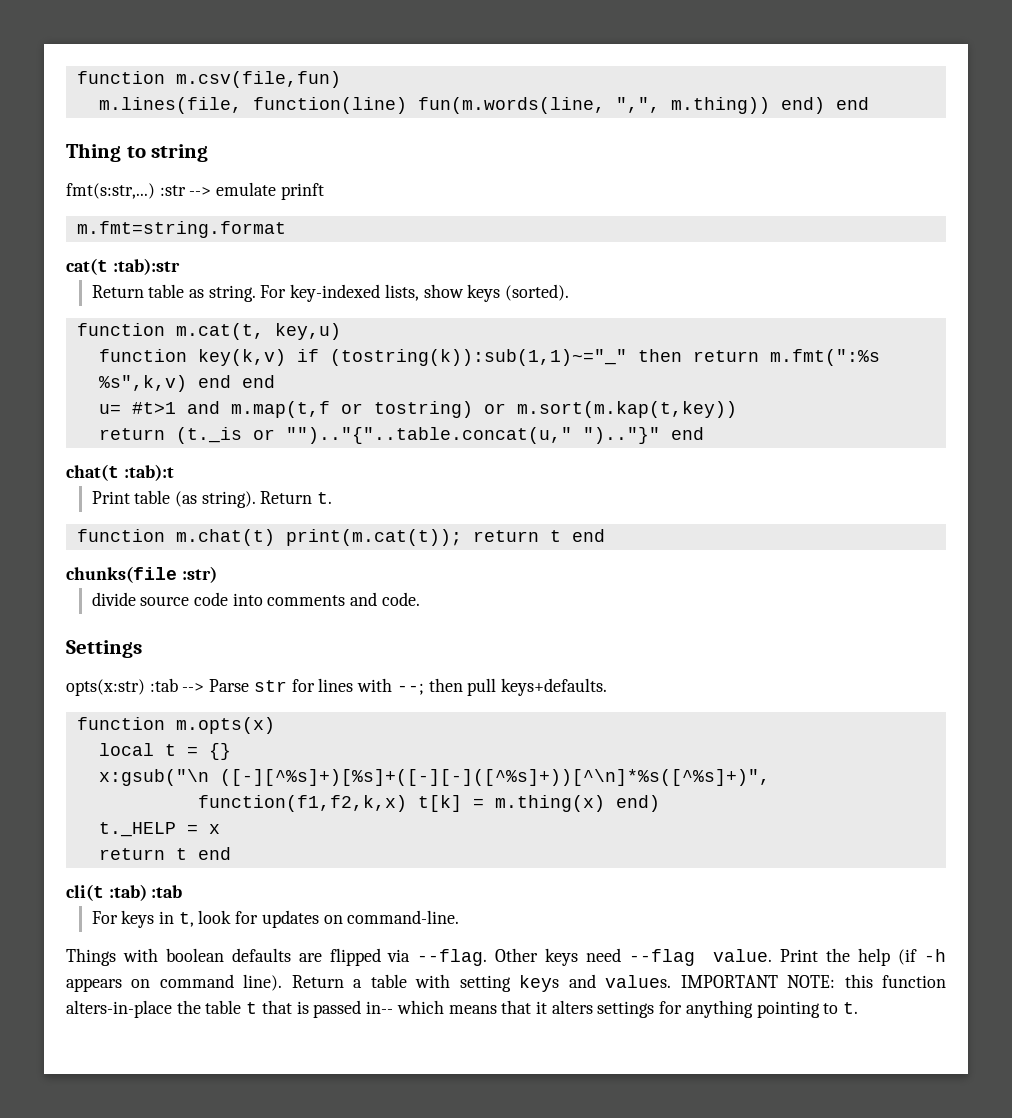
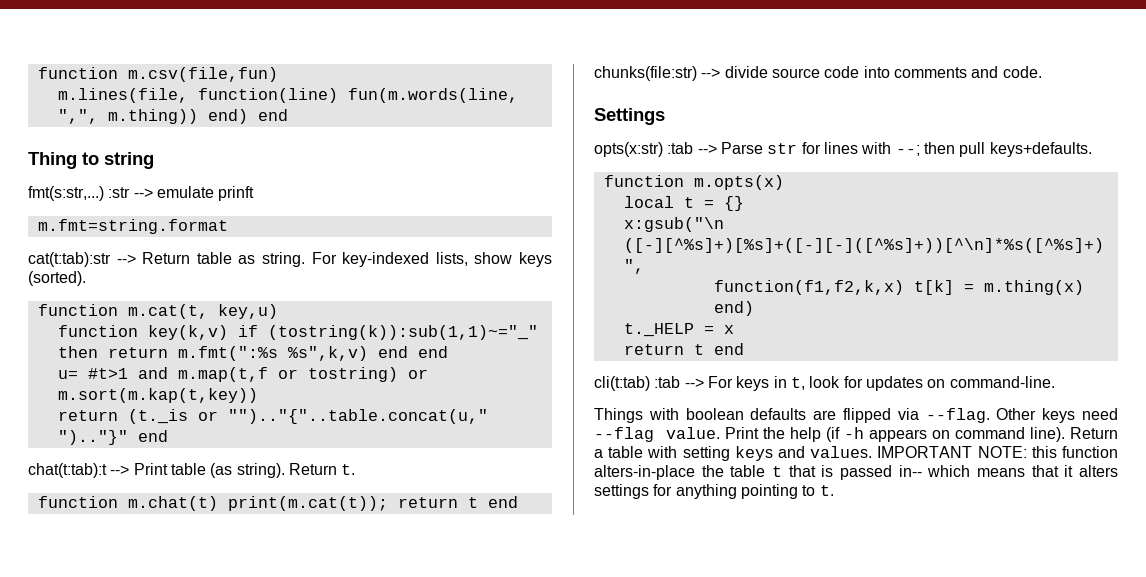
[66,258,180,275] cat(t :tab):str // -> [28,252,136,267] cat(t:tab):str -->
[66,464,174,481] chat(t :tab):t // -> [28,463,130,478] chat(t:tab):t -->
[66,566,217,583] chunks(file :str) // -> [594,66,721,81] chunks(file:str) -->
[66,884,183,901] cli(t :tab) :tab // -> [594,376,704,391] cli(t:tab) :tab -->

